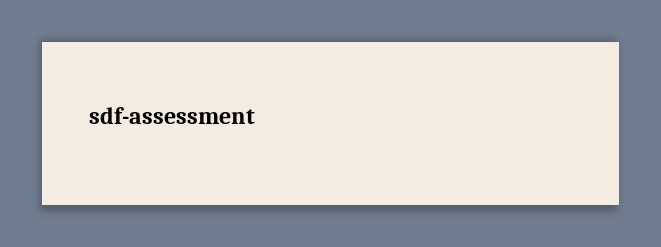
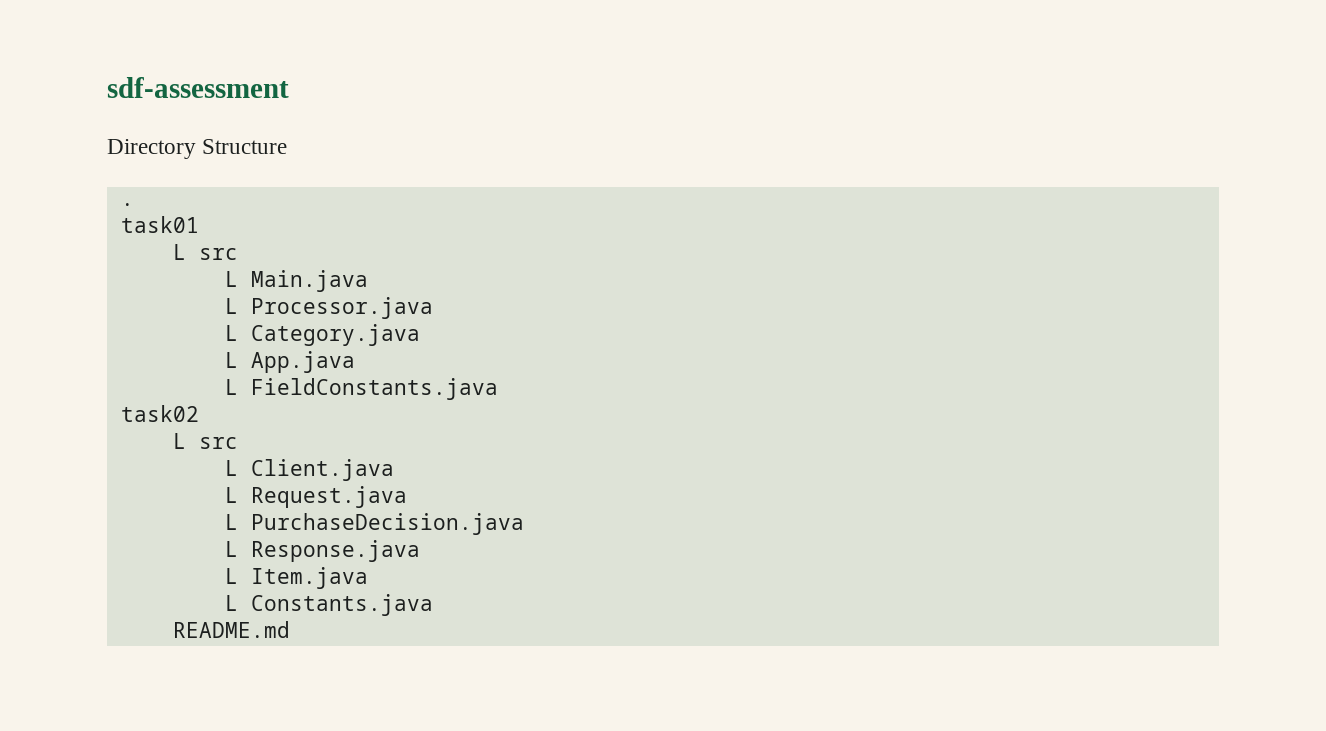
(255, 115) none -> [107,139,288,159] [120,203,134,206] [120,216,199,233] [172,244,238,260] [224,270,368,292] [224,297,433,319] [224,324,420,346] [224,351,355,373] [224,378,498,400] [120,405,199,422] [172,433,238,449] [224,459,394,481] [224,486,407,508] [224,513,524,535] [224,540,420,562] [224,567,368,589] [224,594,433,616] [172,621,290,638] // Directory Structure // . // task01 // L src // L Main.java // L Processor.java // L Category.java // L App.java // L FieldConstants.java // task02 // L src // L Client.java // L Request.java // L PurchaseDecision.java // L Response.java // L Item.java // L Constants.java // README.md

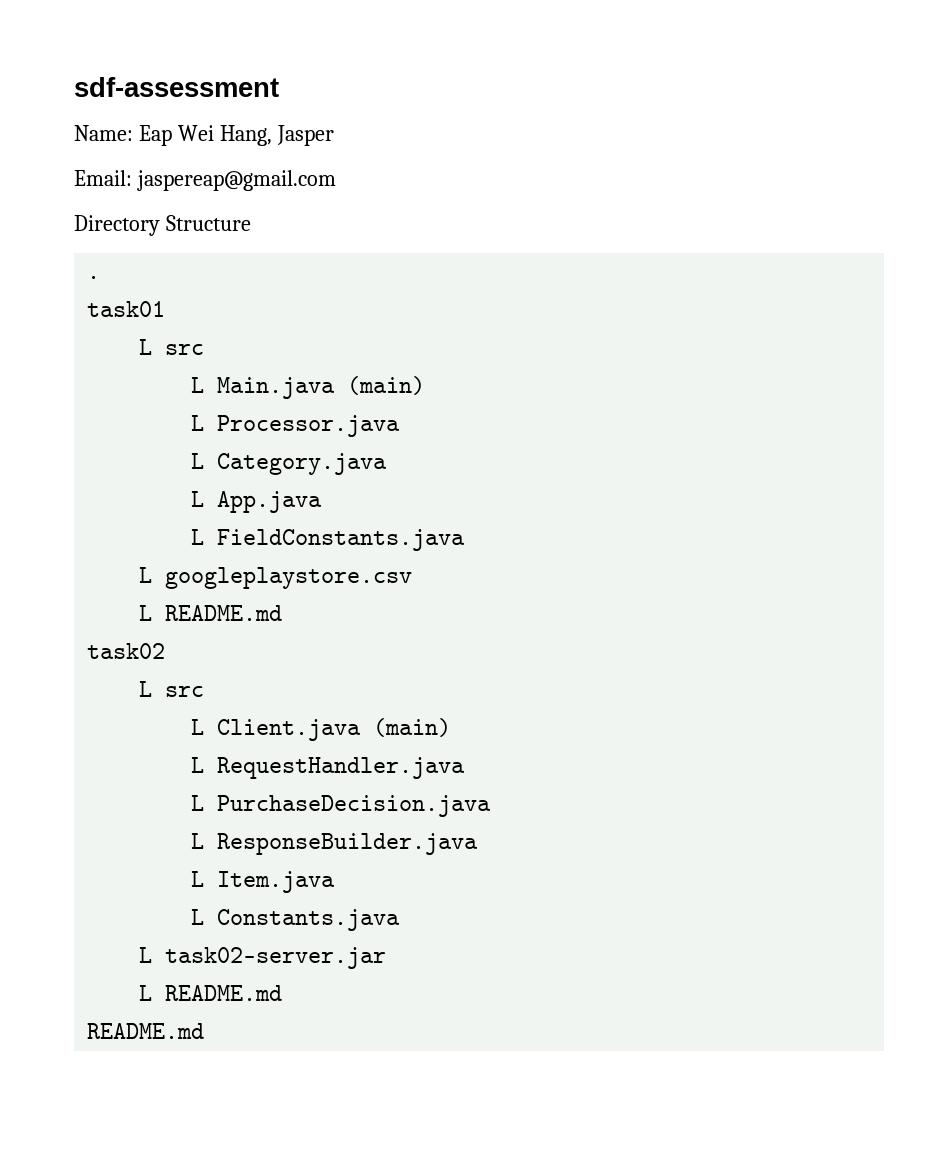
(289, 87) none -> [74,125,334,146] [74,170,336,191] // Name: Eap Wei Hang, Jasper // Email: jaspereap@gmail.com
(368, 281) none -> [347,376,426,395] (main)
(498, 389) none -> [139,567,413,589] [139,605,283,621] // L googleplaystore.csv // L README.md
[224,486,407,508] // L Request.java -> [373,718,452,737] [191,757,466,779] (main) // L RequestHandler.java
[250,540,420,562] Response.java -> [217,833,479,855] ResponseBuilder.java
[172,621,290,638] README.md -> [139,947,387,969] [139,985,283,1001] [87,1023,205,1039] L task02-server.jar // L README.md // README.md

